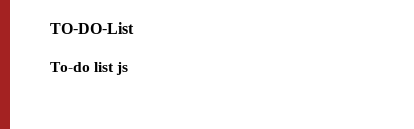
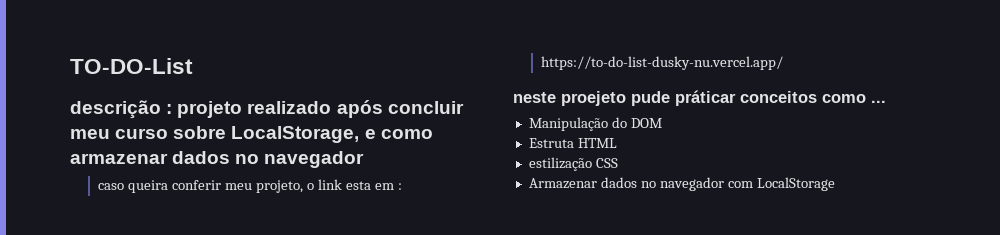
[50,62,129,75] To-do list js -> [70,100,464,119] [70,126,433,143] [70,151,365,168] [98,179,402,193] [541,56,784,70] [513,90,886,106] [528,117,662,131] [528,138,617,148] [528,157,618,171] [528,177,835,191] descrição : projeto realizado após concluir meu curso sobre LocalStorage, e como armazenar dados no navegador // caso queira conferir meu projeto, o link esta em : https://to-do-list-dusky-nu.vercel.app/ // neste proejeto pude práticar conceitos como ... // Manipulação do DOM // Estruta HTML // estilização CSS // Armazenar dados no navegador com LocalStorage

